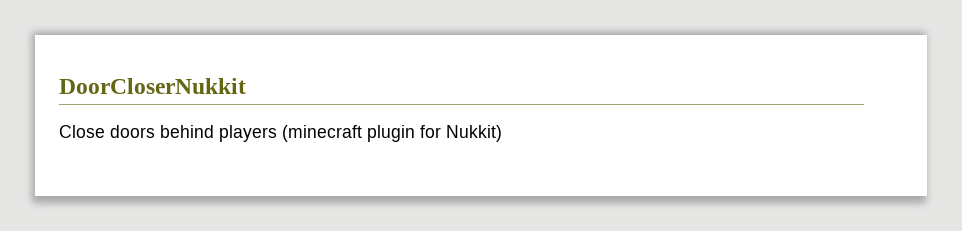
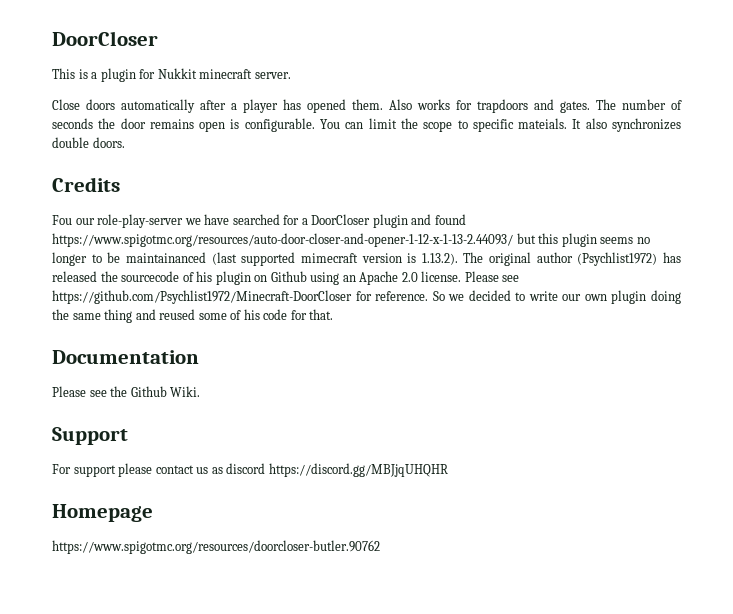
[59,78,246,94] [59,125,502,142] DoorCloserNukkit // Close doors behind players (minecraft plugin for Nukkit) -> [52,31,158,46] [52,68,291,82] [52,99,682,113] [52,118,681,132] [52,137,125,148] [52,177,120,192] [52,214,466,228] [52,233,650,247] [52,252,682,266] [52,271,520,285] [52,290,681,304] [52,309,334,323] [52,350,199,364] [52,386,201,397] [52,427,128,445] [52,463,448,477] [52,504,153,522] [52,540,380,554] DoorCloser // This is a plugin for Nukkit minecraft server. // Close doors automatically after a player has opened them. Also works for trapdoors and gates. The number of seconds the door remains open is configurable. You can limit the scope to specific mateials. It also synchronizes double doors. // Credits // Fou our role-play-server we have searched for a DoorCloser plugin and found https://www.spigotmc.org/resources/auto-door-closer-and-opener-1-12-x-1-13-2.44093/ but this plugin seems no longer to be maintainanced (last supported mimecraft version is 1.13.2). The original author (Psychlist1972) has released the sourcecode of his plugin on Github using an Apache 2.0 license. Please see https://github.com/Psychlist1972/Minecraft-DoorCloser for reference. So we decided to write our own plugin doing the same thing and reused some of his code for that. // Documentation // Please see the Github Wiki. // Support // For support please contact us as discord https://discord.gg/MBJjqUHQHR // Homepage // https://www.spigotmc.org/resources/doorcloser-butler.90762

